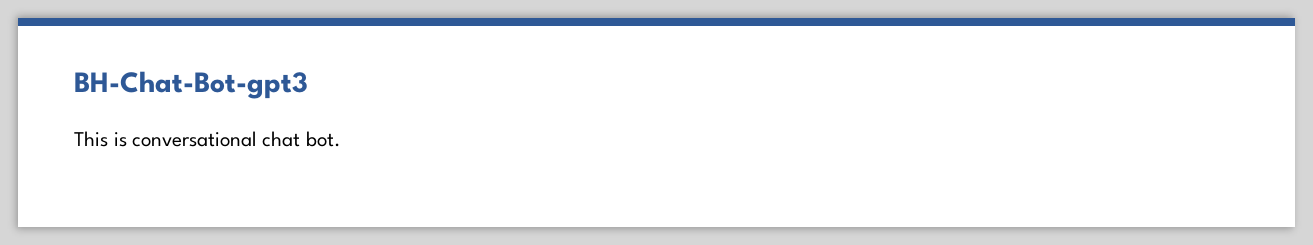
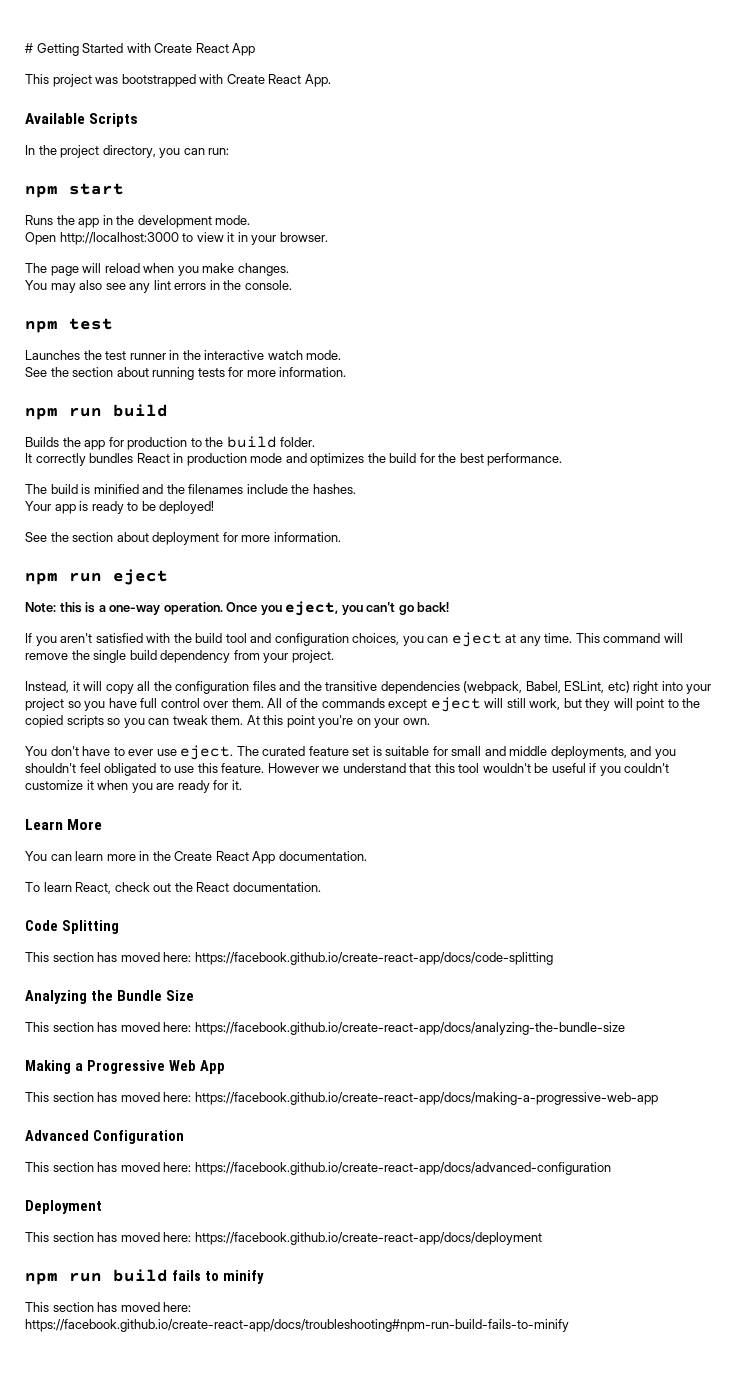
[74,71,308,99] [74,131,341,147] BH-Chat-Bot-gpt3 // This is conversational chat bot. -> [25,43,256,56] [25,74,331,87] [25,113,139,127] [25,145,230,158] [25,183,124,198] [25,215,251,228] [25,232,328,245] [25,263,289,276] [25,280,292,293] [25,318,113,333] [25,350,342,360] [25,367,347,380] [25,404,168,420] [25,436,316,450] [25,453,563,466] [25,484,356,494] [25,501,215,514] [25,532,341,545] [25,569,168,585] [25,601,450,616] [25,632,683,647] [25,650,334,663] [25,681,712,694] [25,697,701,712] [25,715,430,728] [25,745,676,760] [25,763,670,776] [25,780,242,793] [25,819,103,830] [25,851,367,864] [25,882,321,894] [25,920,119,934] [25,952,553,965] [25,990,194,1004] [25,1022,625,1035] [25,1060,225,1074] [25,1092,658,1105] [25,1130,184,1144] [25,1162,611,1175] [25,1200,102,1214] [25,1232,542,1245] [25,1269,264,1285] [25,1302,192,1312] [25,1319,569,1332] # Getting Started with Create React App // This project was bootstrapped with Create React App. // Available Scripts // In the project directory, you can run: // npm start // Runs the app in the development mode. // Open http://localhost:3000 to view it in your browser. // The page will reload when you make changes. // You may also see any lint errors in the console. // npm test // Launches the test runner in the interactive watch mode. // See the section about running tests for more information. // npm run build // Builds the app for production to the build folder. // It correctly bundles React in production mode and optimizes the build for the best performance. // The build is minified and the filenames include the hashes. // Your app is ready to be deployed! // See the section about deployment for more information. // npm run eject // Note: this is a one-way operation. Once you eject, you can't go back! // If you aren't satisfied with the build tool and configuration choices, you can eject at any time. This command will remove the single build dependency from your project. // Instead, it will copy all the configuration files and the transitive dependencies (webpack, Babel, ESLint, etc) right into your project so you have full control over them. All of the commands except eject will still work, but they will point to the copied scripts so you can tweak them. At this point you're on your own. // You don't have to ever use eject. The curated feature set is suitable for small and middle deployments, and you shouldn't feel obligated to use this feature. However we understand that this tool wouldn't be useful if you couldn't customize it when you are ready for it. // Learn More // You can learn more in the Create React App documentation. // To learn React, check out the React documentation. // Code Splitting // This section has moved here: https://facebook.github.io/create-react-app/docs/code-splitting // Analyzing the Bundle Size // This section has moved here: https://facebook.github.io/create-react-app/docs/analyzing-the-bundle-size // Making a Progressive Web App // This section has moved here: https://facebook.github.io/create-react-app/docs/making-a-progressive-web-app // Advanced Configuration // This section has moved here: https://facebook.github.io/create-react-app/docs/advanced-configuration // Deployment // This section has moved here: https://facebook.github.io/create-react-app/docs/deployment // npm run build fails to minify // This section has moved here: https://facebook.github.io/create-react-app/docs/troubleshooting#npm-run-build-fails-to-minify

